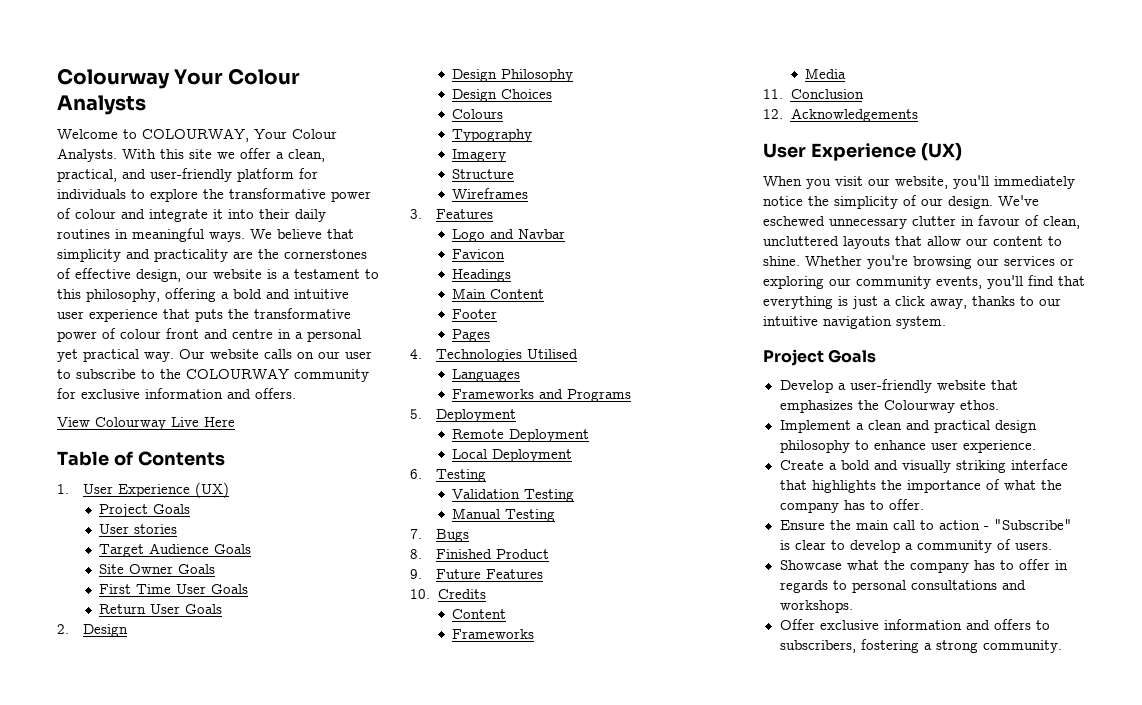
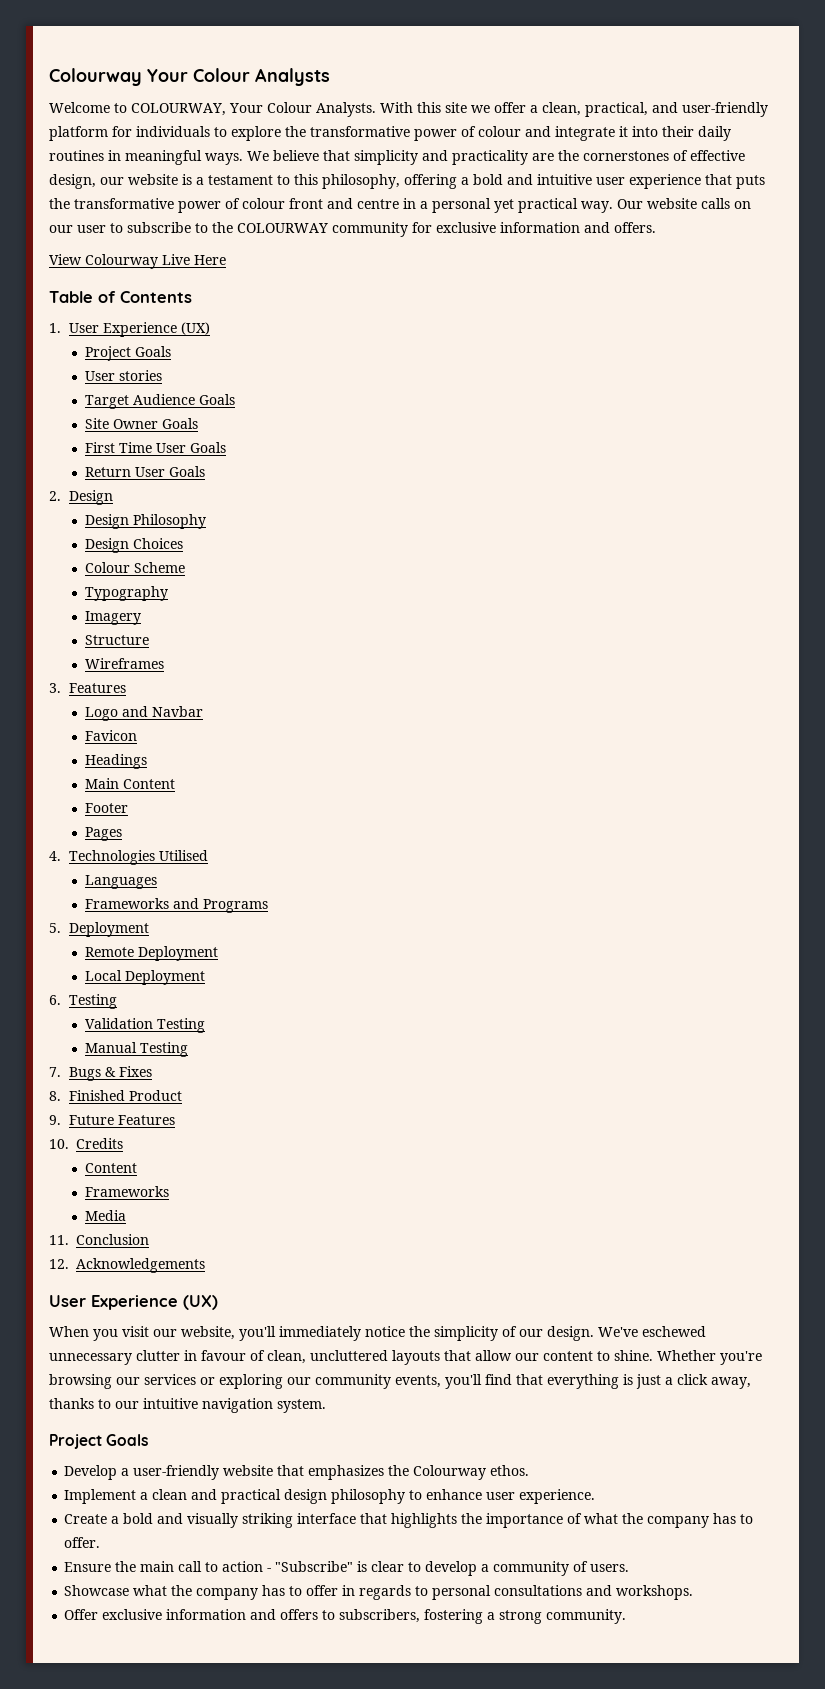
[452,109,504,119] Colours -> [84,562,185,573] Colour Scheme
(469, 535) none -> [105,1066,153,1077] & Fixes

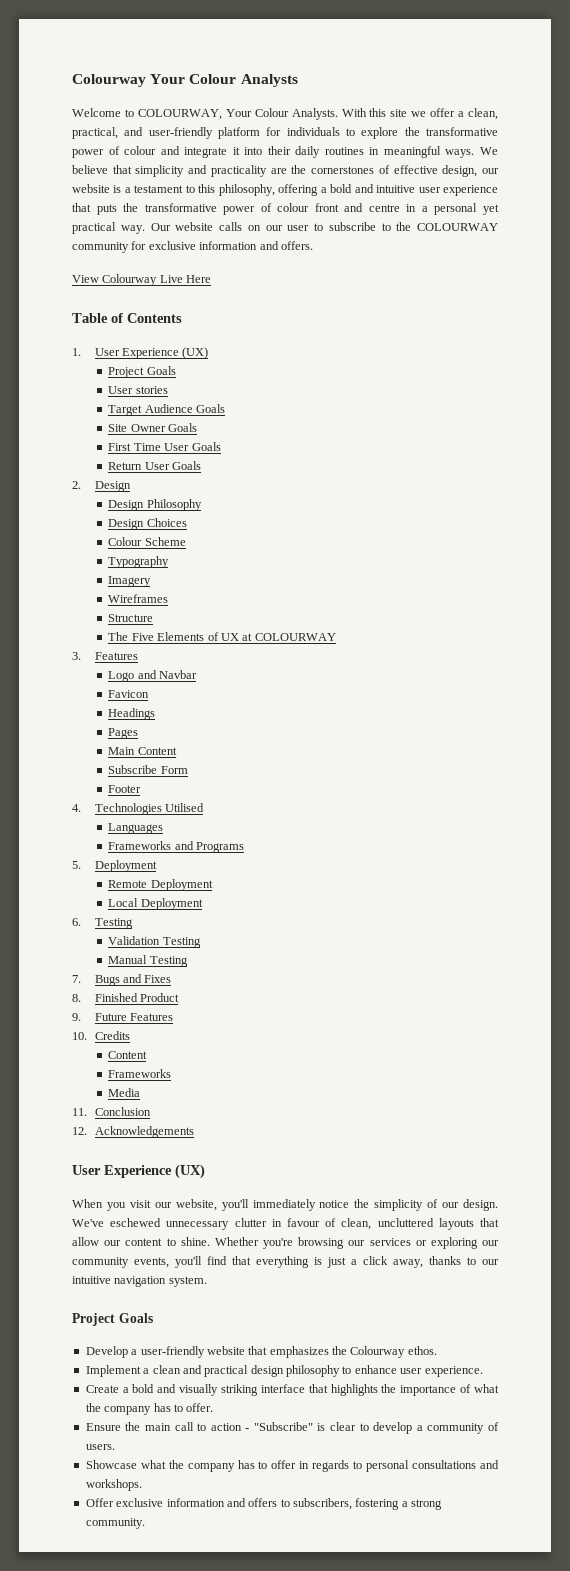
(141, 618) none -> [108,594,169,603] // Wireframes
[84,658,164,669] Wireframes -> [108,632,336,641] The Five Elements of UX at COLOURWAY
(147, 761) none -> [108,728,139,739] // Pages
(175, 784) none -> [108,765,188,774] // Subscribe Form
[84,827,122,841] // Pages -> (142, 789) none
[105,1067,117,1077] & -> [123,974,143,983] and

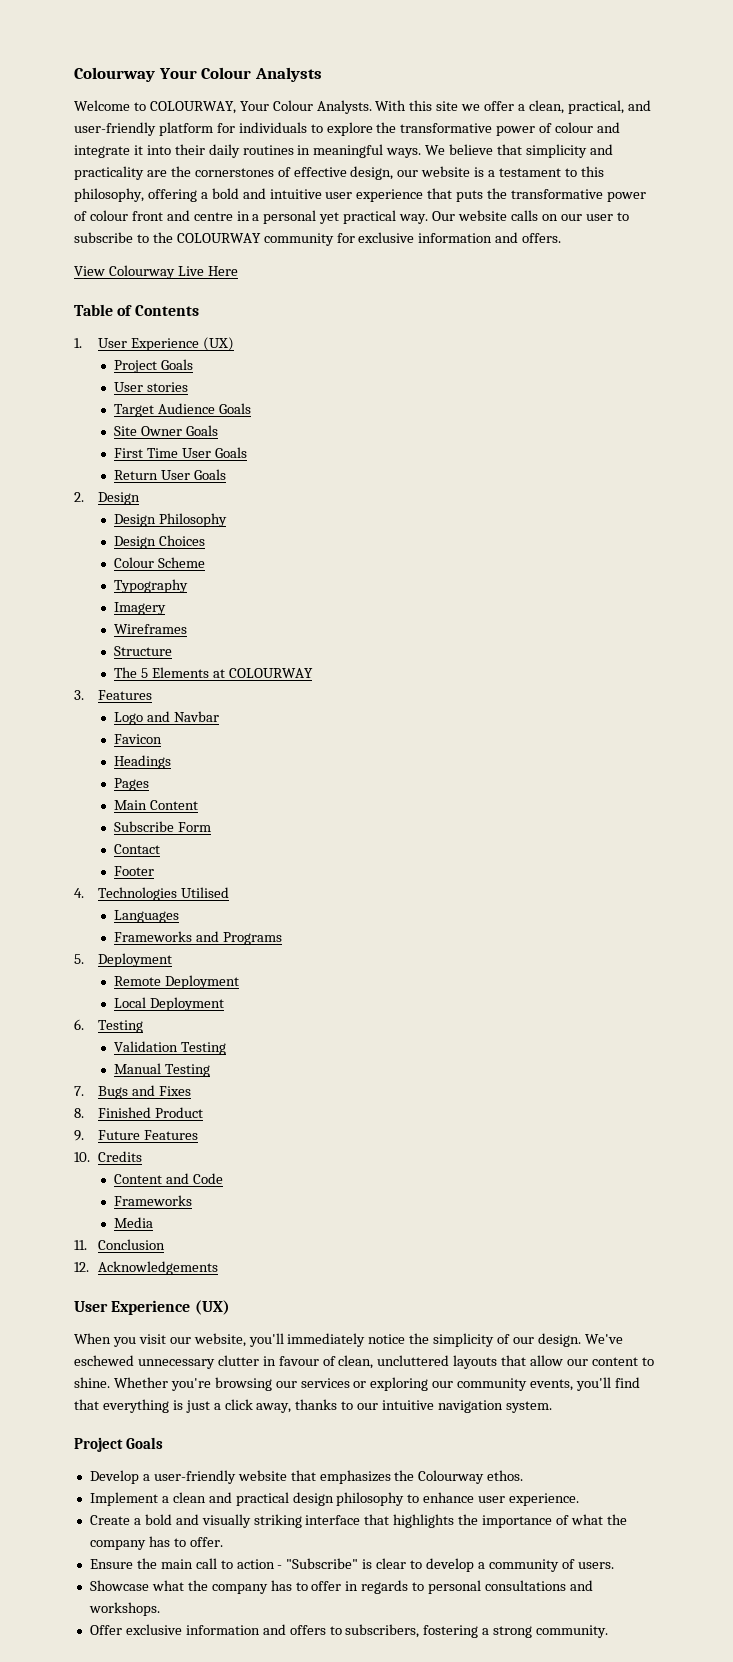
[131,632,239,641] Five Elements of UX -> [141,667,210,678] 5 Elements
(188, 770) none -> [114,844,161,854] // Contact
(148, 1055) none -> [166,1173,224,1184] and Code

